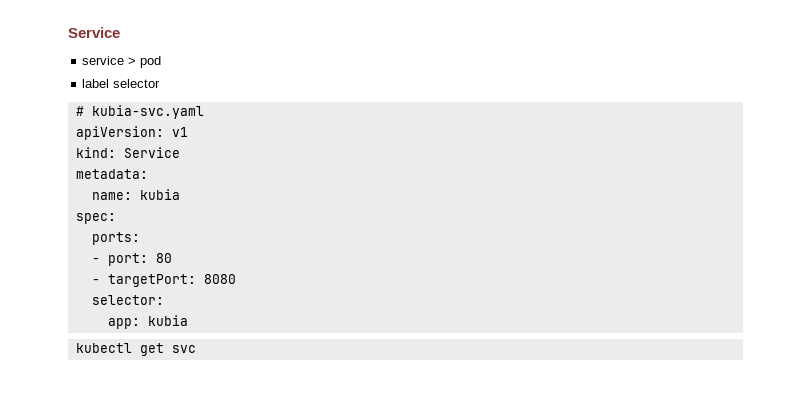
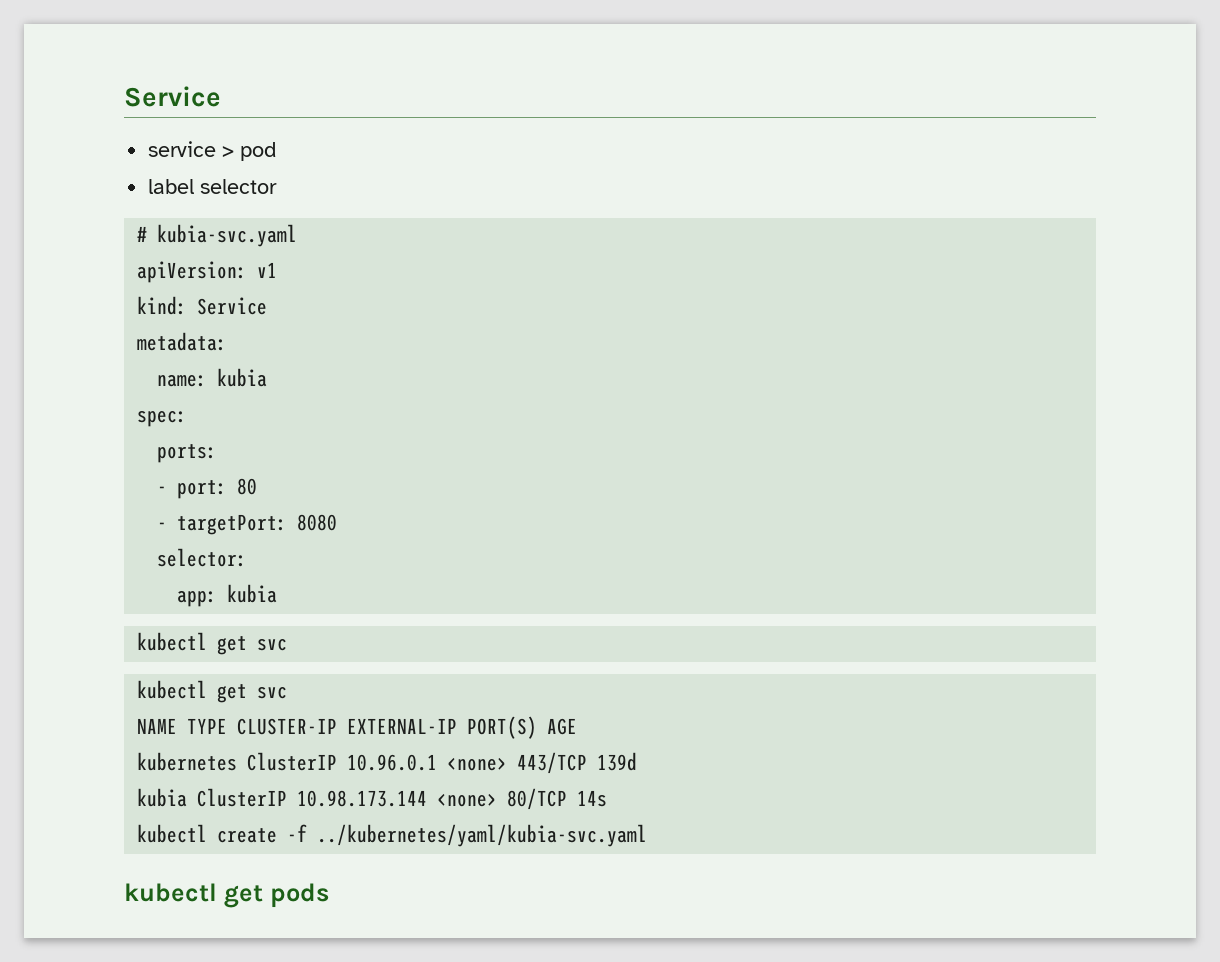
(196, 349) none -> [137,680,288,703] [137,716,578,739] [137,752,638,774] [137,788,608,810] [137,824,648,847] [124,883,329,908] // kubectl get svc // NAME TYPE CLUSTER-IP EXTERNAL-IP PORT(S) AGE // kubernetes ClusterIP 10.96.0.1 <none> 443/TCP 139d // kubia ClusterIP 10.98.173.144 <none> 80/TCP 14s // kubectl create -f ../kubernetes/yaml/kubia-svc.yaml // kubectl get pods

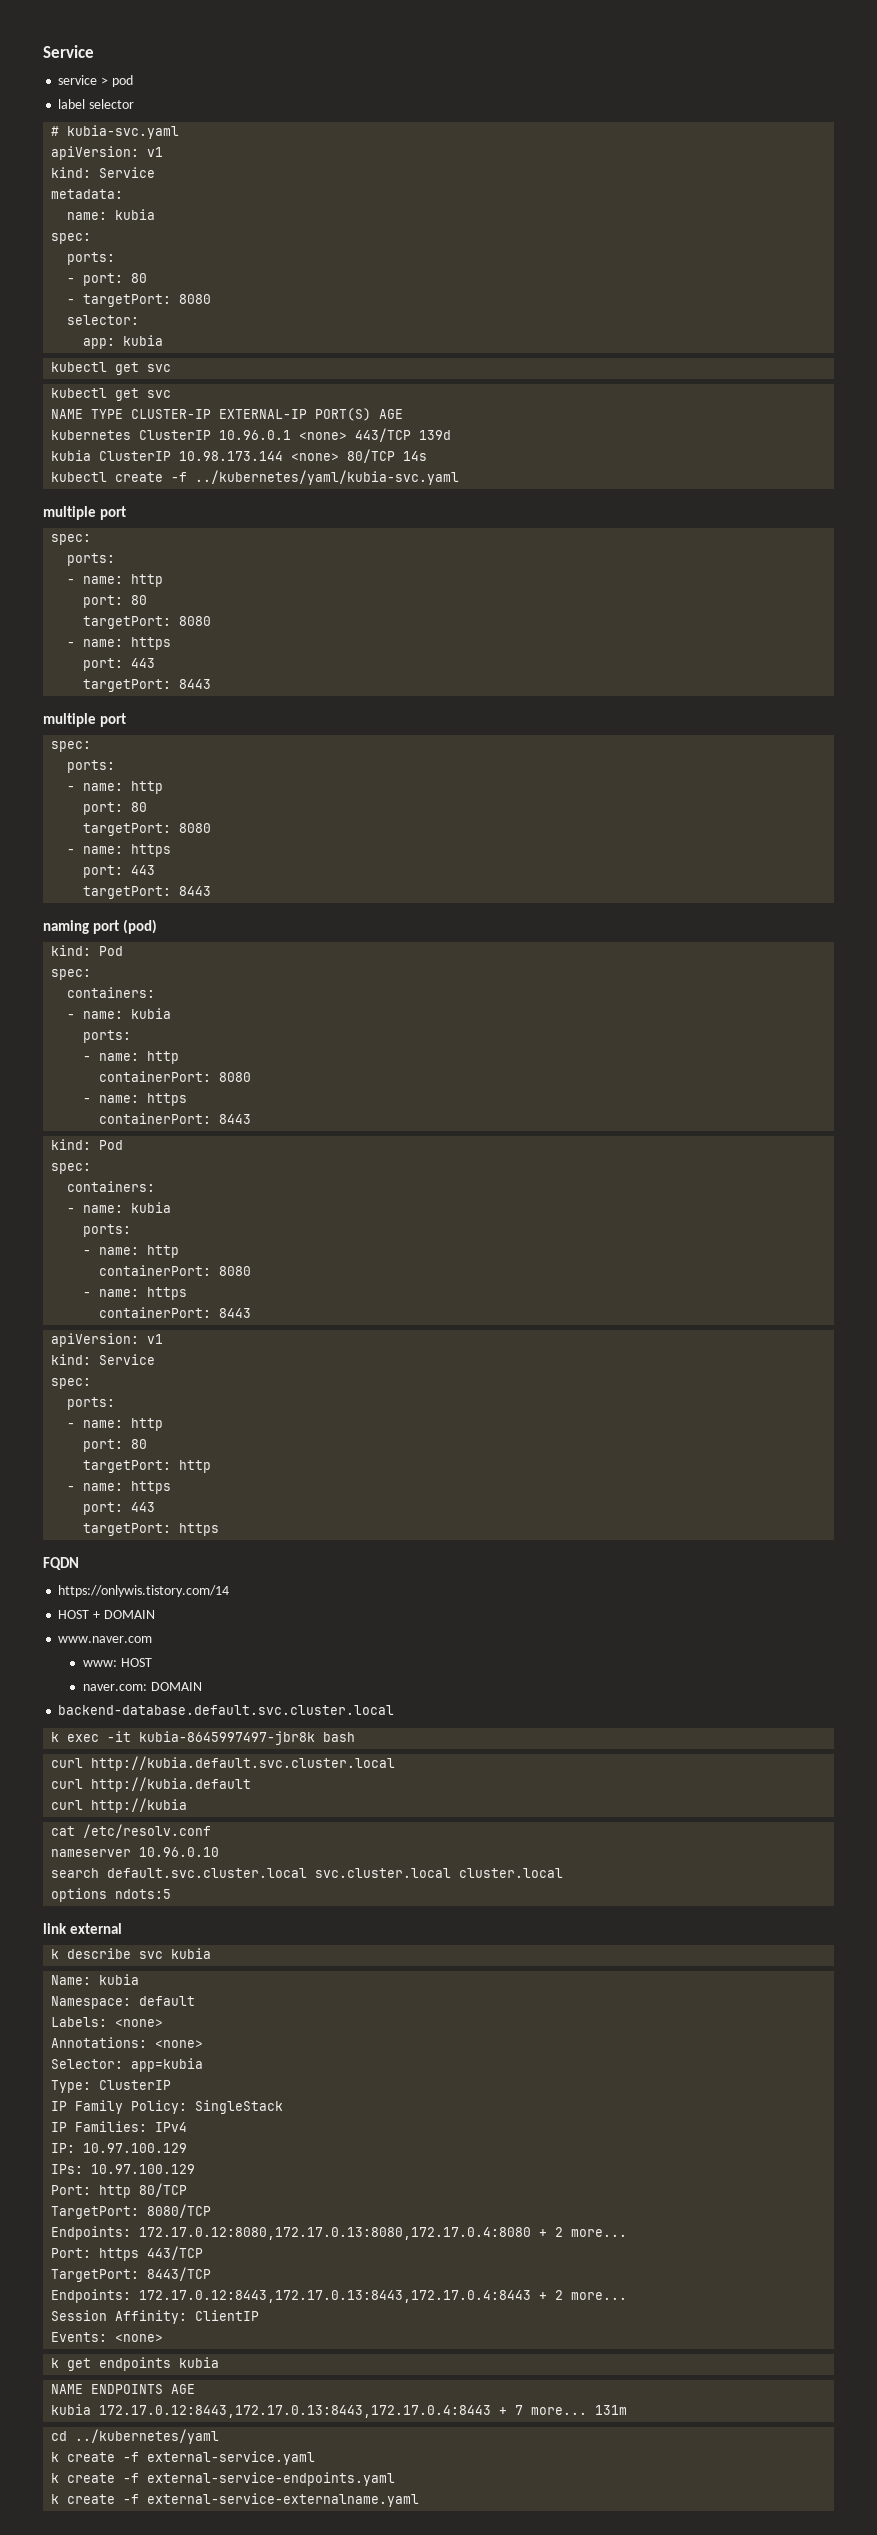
[124,883,329,908] kubectl get pods -> [43,506,127,520] [51,534,92,545] [67,553,116,566] [67,574,164,587] [83,595,148,608] [83,616,212,629] [67,637,172,650] [83,658,156,671] [83,679,212,692] [43,713,127,727] [51,741,92,752] [67,760,116,773] [67,781,164,794] [83,802,148,815] [83,823,212,836] [67,844,172,857] [83,865,156,878] [83,886,212,899] [43,919,158,934] [51,945,124,956] [51,969,92,980] [67,987,156,998] [67,1008,172,1019] [83,1030,132,1043] [83,1051,180,1064] [99,1071,252,1082] [83,1093,188,1106] [99,1113,252,1124] [51,1139,124,1150] [51,1163,92,1174] [67,1181,156,1192] [67,1202,172,1213] [83,1224,132,1237] [83,1245,180,1258] [99,1265,252,1276] [83,1287,188,1300] [99,1307,252,1318] [51,1333,164,1347] [51,1354,156,1365] [51,1378,92,1389] [67,1397,116,1410] [67,1418,164,1431] [83,1439,148,1452] [83,1460,212,1473] [67,1481,172,1494] [83,1502,156,1515] [83,1523,220,1536] [43,1557,79,1570] [58,1585,230,1597] [58,1610,155,1619] [58,1636,153,1643] [82,1658,152,1667] [82,1682,202,1691] [58,1705,395,1715] [51,1731,356,1745] [51,1756,396,1771] [51,1777,252,1792] [51,1798,188,1813] [51,1824,212,1838] [51,1847,220,1857] [51,1868,564,1878] [51,1888,172,1902] [43,1923,123,1934] [51,1948,212,1959] [51,1974,140,1985] [51,1996,196,2009] [51,2017,164,2027] [51,2037,204,2048] [51,2058,204,2072] [51,2080,172,2093] [51,2100,284,2114] [51,2121,188,2132] [51,2143,188,2153] [51,2164,196,2174] [51,2183,188,2198] [51,2204,212,2219] [51,2226,628,2240] [51,2246,204,2261] [51,2267,212,2282] [51,2289,628,2303] [51,2310,260,2324] [51,2332,164,2342] [51,2357,220,2371] [51,2384,196,2394] [51,2404,628,2418] [51,2429,220,2444] [51,2451,316,2465] [51,2472,396,2486] [51,2493,420,2507] multiple port // spec: // ports: // - name: http // port: 80 // targetPort: 8080 // - name: https // port: 443 // targetPort: 8443 // multiple port // spec: // ports: // - name: http // port: 80 // targetPort: 8080 // - name: https // port: 443 // targetPort: 8443 // naming port (pod) // kind: Pod // spec: // containers: // - name: kubia // ports: // - name: http // containerPort: 8080 // - name: https // containerPort: 8443 // kind: Pod // spec: // containers: // - name: kubia // ports: // - name: http // containerPort: 8080 // - name: https // containerPort: 8443 // apiVersion: v1 // kind: Service // spec: // ports: // - name: http // port: 80 // targetPort: http // - name: https // port: 443 // targetPort: https // FQDN // https://onlywis.tistory.com/14 // HOST + DOMAIN // www.naver.com // www: HOST // naver.com: DOMAIN // backend-database.default.svc.cluster.local // k exec -it kubia-8645997497-jbr8k bash // curl http://kubia.default.svc.cluster.local // curl http://kubia.default // curl http://kubia // cat /etc/resolv.conf // nameserver 10.96.0.10 // search default.svc.cluster.local svc.cluster.local cluster.local // options ndots:5 // link external // k describe svc kubia // Name: kubia // Namespace: default // Labels: <none> // Annotations: <none> // Selector: app=kubia // Type: ClusterIP // IP Family Policy: SingleStack // IP Families: IPv4 // IP: 10.97.100.129 // IPs: 10.97.100.129 // Port: http 80/TCP // TargetPort: 8080/TCP // Endpoints: 172.17.0.12:8080,172.17.0.13:8080,172.17.0.4:8080 + 2 more... // Port: https 443/TCP // TargetPort: 8443/TCP // Endpoints: 172.17.0.12:8443,172.17.0.13:8443,172.17.0.4:8443 + 2 more... // Session Affinity: ClientIP // Events: <none> // k get endpoints kubia // NAME ENDPOINTS AGE // kubia 172.17.0.12:8443,172.17.0.13:8443,172.17.0.4:8443 + 7 more... 131m // cd ../kubernetes/yaml // k create -f external-service.yaml // k create -f external-service-endpoints.yaml // k create -f external-service-externalname.yaml

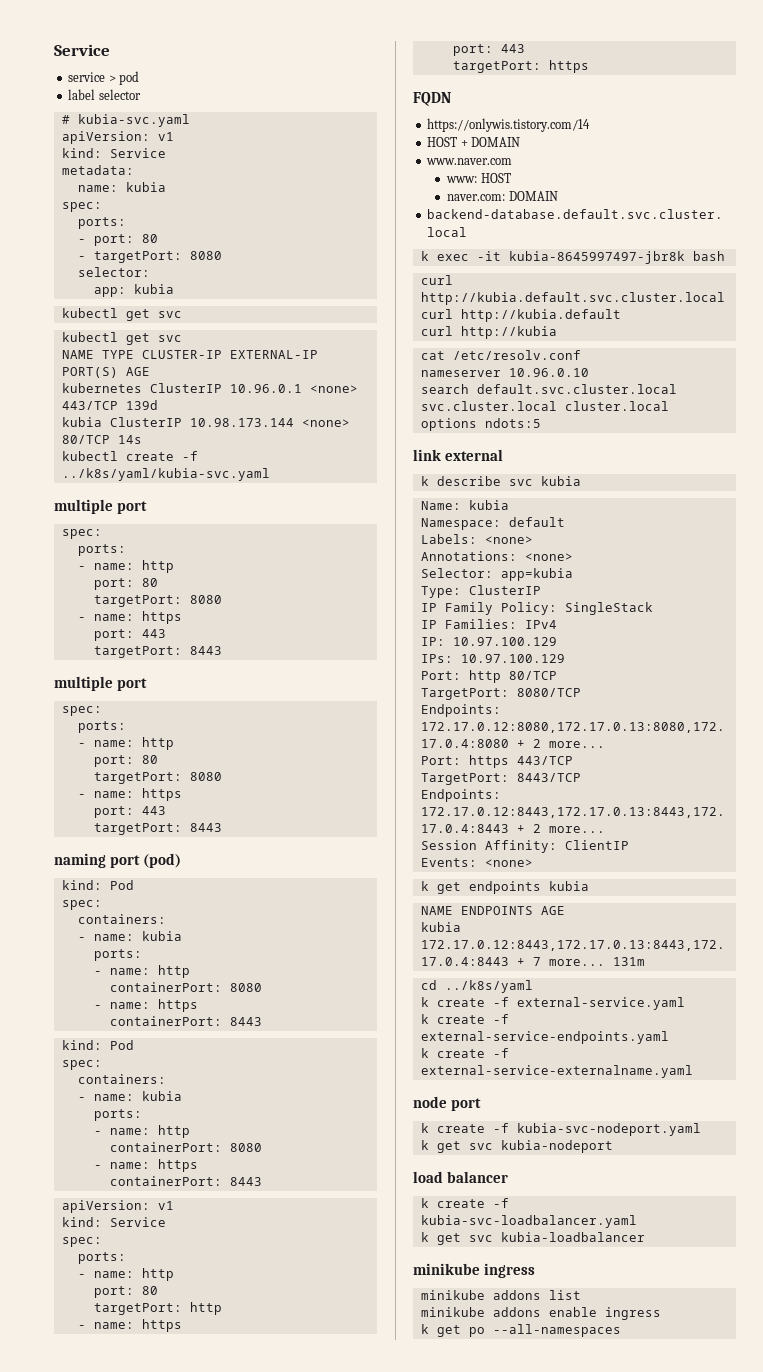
[195,470,460,485] ../kubernetes/yaml/kubia-svc.yaml -> [61,468,270,481] ../k8s/yaml/kubia-svc.yaml
[75,2429,220,2444] ../kubernetes/yaml -> [444,980,533,993] ../k8s/yaml
(420, 2500) none -> [413,1096,481,1111] [420,1123,701,1136] [420,1140,613,1153] [413,1171,508,1183] [420,1198,509,1208] [420,1215,637,1228] [420,1232,645,1245] [413,1263,535,1278] [420,1290,581,1300] [420,1307,661,1320] [420,1324,621,1337] // node port // k create -f kubia-svc-nodeport.yaml // k get svc kubia-nodeport // load balancer // k create -f kubia-svc-loadbalancer.yaml // k get svc kubia-loadbalancer // minikube ingress // minikube addons list // minikube addons enable ingress // k get po --all-namespaces

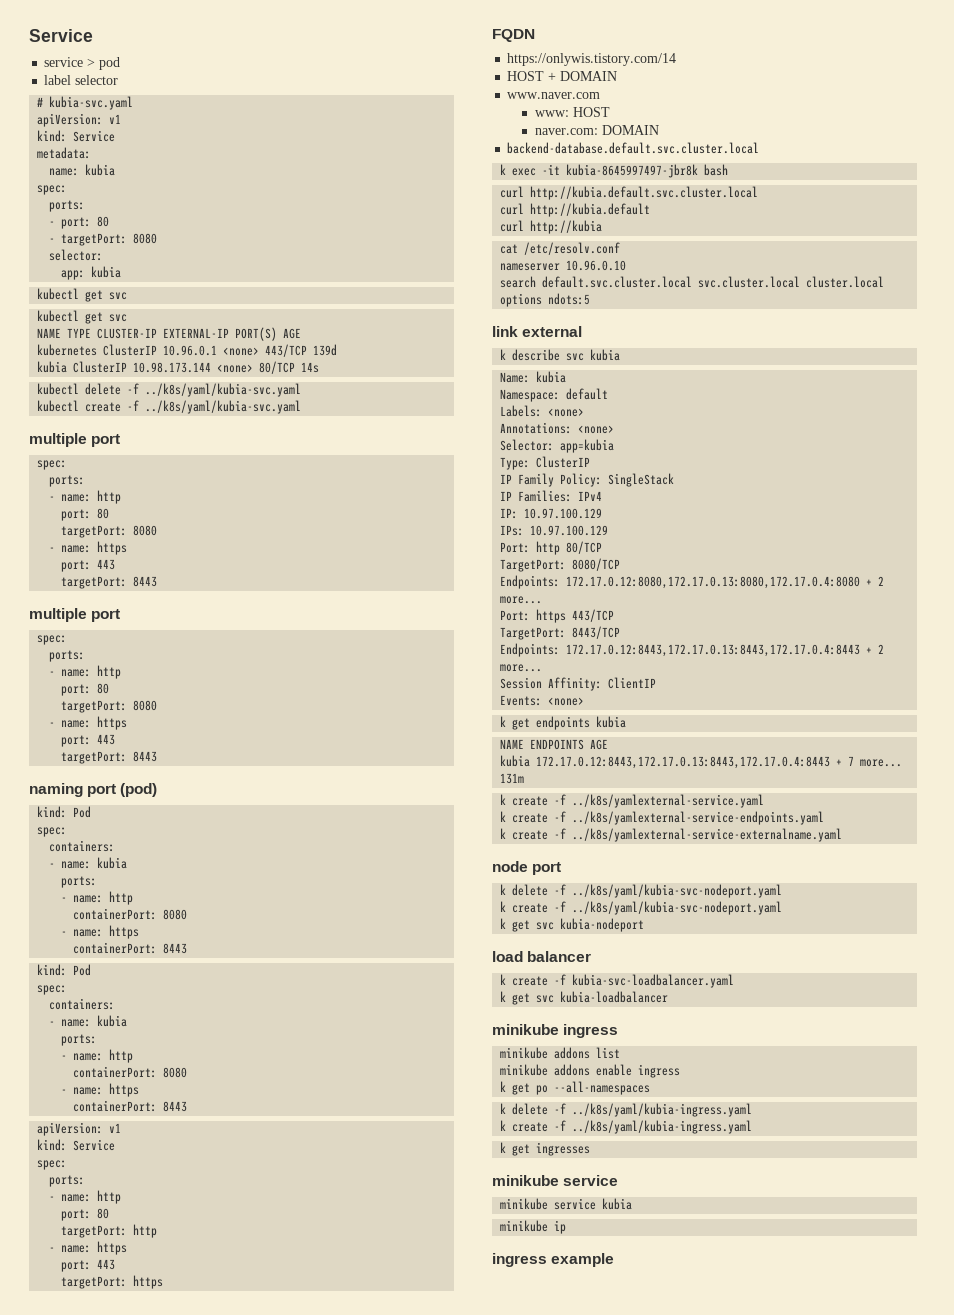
(142, 439) none -> [37,383,302,397] // kubectl delete -f ../k8s/yaml/kubia-svc.yaml
[420,980,533,993] [420,997,685,1010] [420,1014,509,1024] [420,1031,669,1044] [420,1048,509,1058] [420,1065,693,1078] [413,1096,481,1111] [420,1123,701,1136] cd ../k8s/yaml // k create -f external-service.yaml // k create -f external-service-endpoints.yaml // k create -f external-service-externalname.yaml // node port // k create -f kubia-svc-nodeport.yaml -> [500,794,765,808] [500,811,825,825] [500,828,843,842] [492,861,562,875] [500,884,783,898] [500,901,783,915] k create -f ../k8s/yamlexternal-service.yaml // k create -f ../k8s/yamlexternal-service-endpoints.yaml // k create -f ../k8s/yamlexternal-service-externalname.yaml // node port // k delete -f ../k8s/yaml/kubia-svc-nodeport.yaml // k create -f ../k8s/yaml/kubia-svc-nodeport.yaml
(621, 1330) none -> [500,1103,753,1117] [500,1120,753,1134] [500,1142,591,1156] [492,1175,619,1186] [500,1198,633,1210] [500,1220,567,1234] [492,1253,615,1267] // k delete -f ../k8s/yaml/kubia-ingress.yaml // k create -f ../k8s/yaml/kubia-ingress.yaml // k get ingresses // minikube service // minikube service kubia // minikube ip // ingress example

